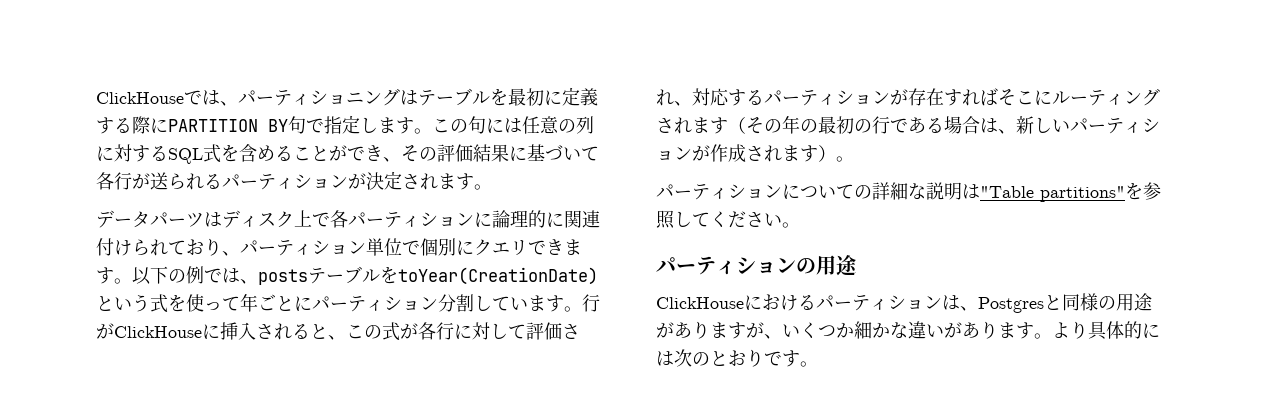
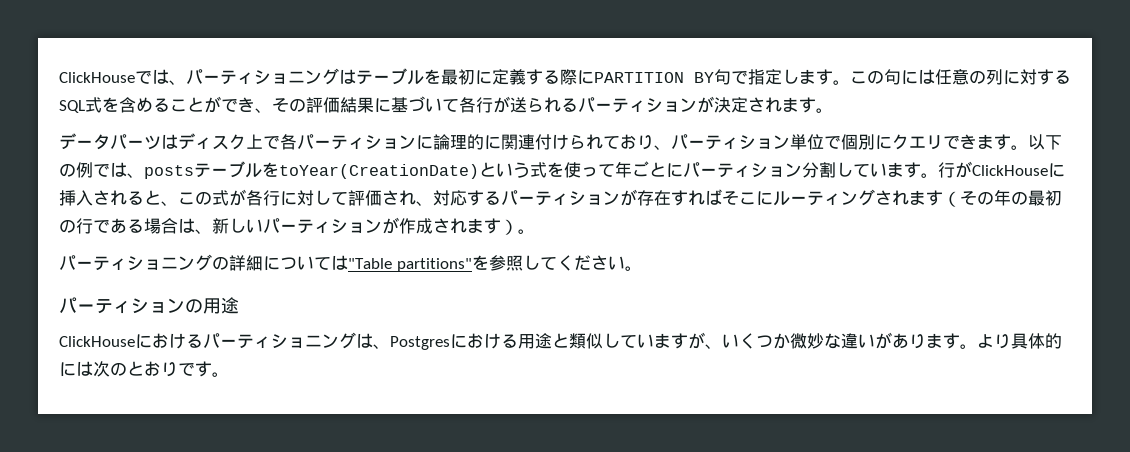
[764,182,962,200] ンについての詳細な説明 -> [161,254,331,271] ニングの詳細について
[924,296,942,309] ン -> [305,332,356,349] ニング
[1044,293,1152,311] [656,321,710,339] と同様の用途があり -> [450,333,654,349] における用途と類似してい
[854,321,890,339] 細か -> [790,333,824,349] 微妙

